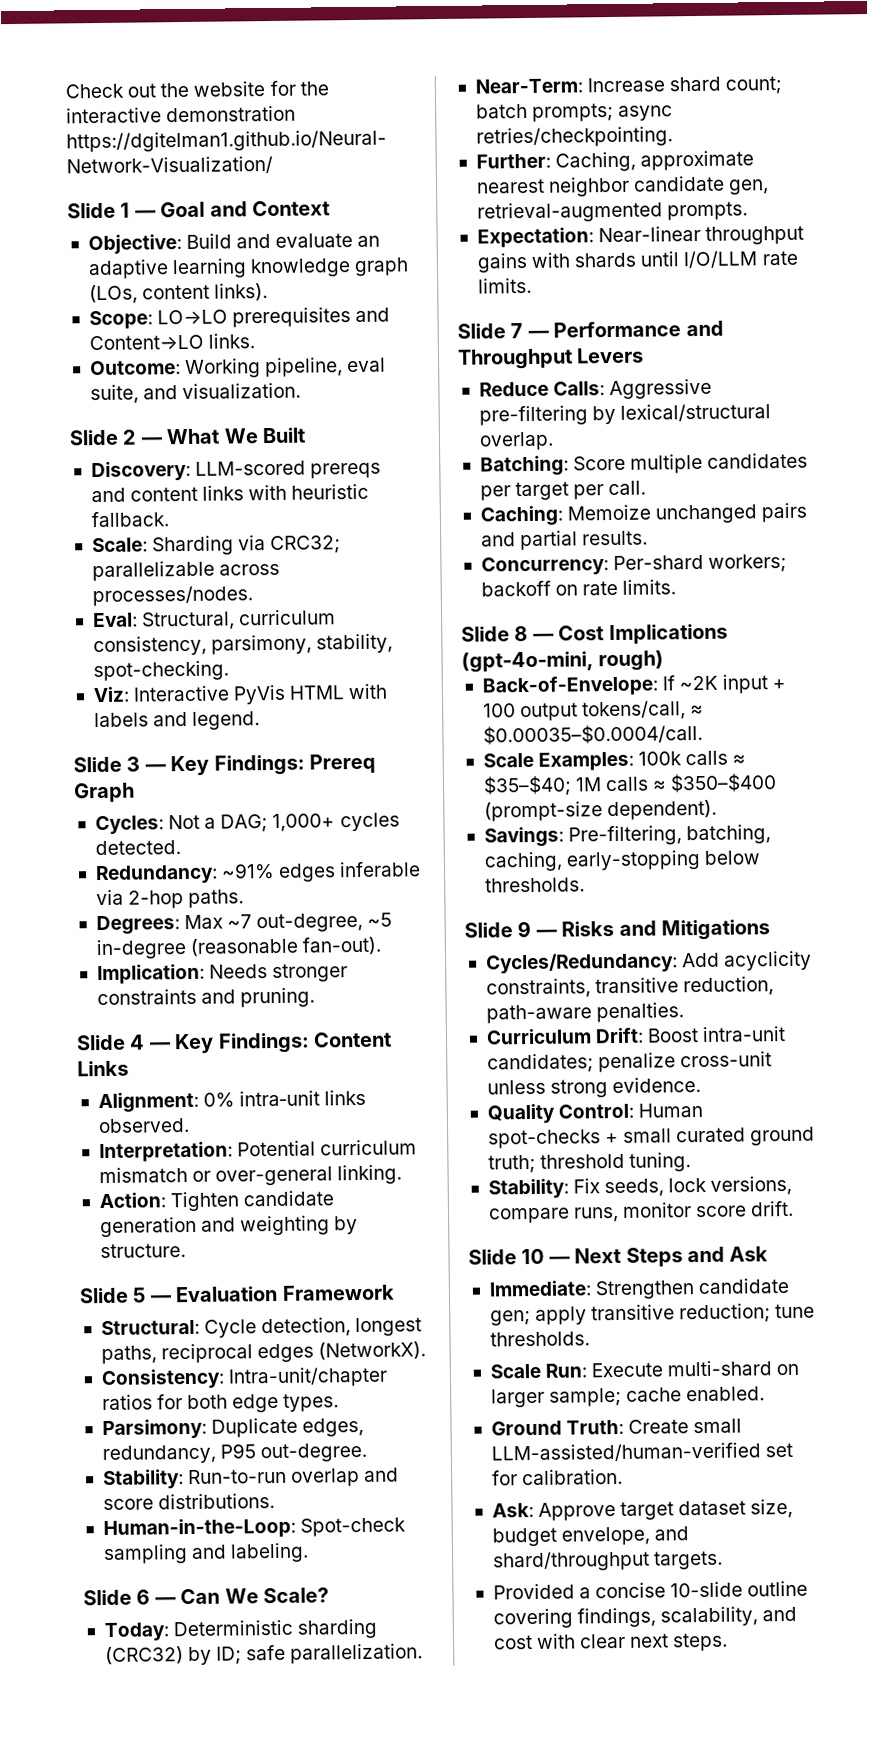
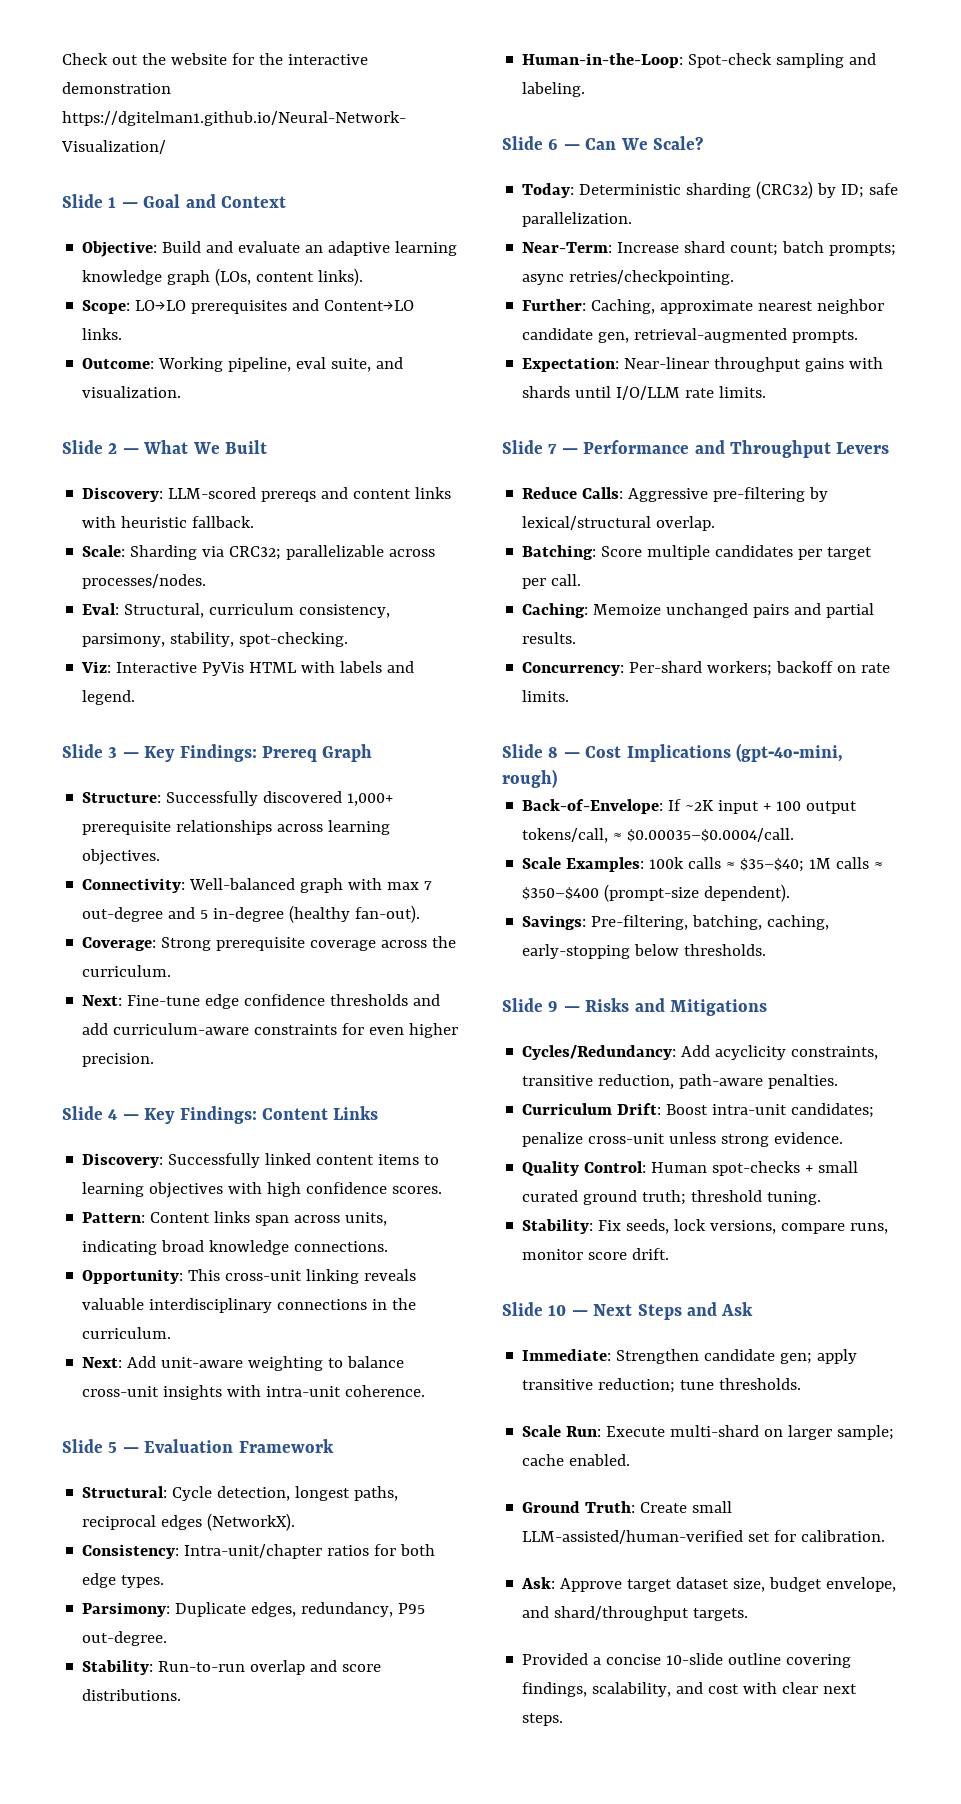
[94,812,400,835] [94,840,181,856] [94,861,422,885] [95,889,245,909] [95,912,393,936] [95,936,382,960] [96,963,349,985] [96,987,316,1008] Cycles: Not a DAG; 1,000+ cycles detected. // Redundancy: ~91% edges inferable via 2-hop paths. // Degrees: Max ~7 out-degree, ~5 in-degree (reasonable fan-out). // Implication: Needs stronger constraints and pruning. -> [82,791,394,806] [82,820,391,835] [82,849,161,865] [82,878,433,893] [82,905,421,923] [82,936,457,951] [82,965,172,977] [82,994,441,1009] [82,1023,459,1038] [82,1053,155,1067] Structure: Successfully discovered 1,000+ prerequisite relationships across learning objectives. // Connectivity: Well-balanced graph with max 7 out-degree and 5 in-degree (healthy fan-out). // Coverage: Strong prerequisite coverage across the curriculum. // Next: Fine-tune edge confidence thresholds and add curriculum-aware constraints for even higher precision.
[97,1089,367,1114] [97,1118,190,1134] [98,1139,418,1163] [98,1164,403,1186] [98,1190,335,1212] [99,1215,359,1238] [99,1243,186,1259] Alignment: 0% intra‑unit links observed. // Interpretation: Potential curriculum mismatch or over-general linking. // Action: Tighten candidate generation and weighting by structure. -> [82,1153,440,1168] [82,1182,443,1198] [82,1211,388,1226] [82,1240,389,1255] [82,1269,417,1284] [82,1298,417,1313] [82,1327,172,1339] [82,1356,405,1371] [82,1385,426,1400] Discovery: Successfully linked content items to learning objectives with high confidence scores. // Pattern: Content links span across units, indicating broad knowledge connections. // Opportunity: This cross-unit linking reveals valuable interdisciplinary connections in the curriculum. // Next: Add unit-aware weighting to balance cross-unit insights with intra-unit coherence.

